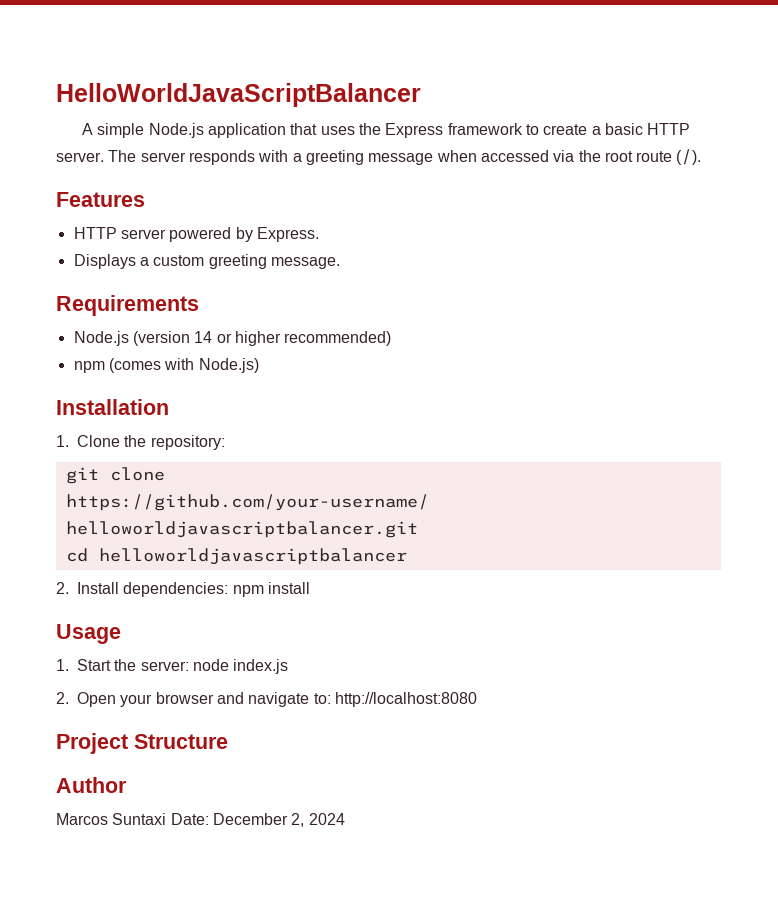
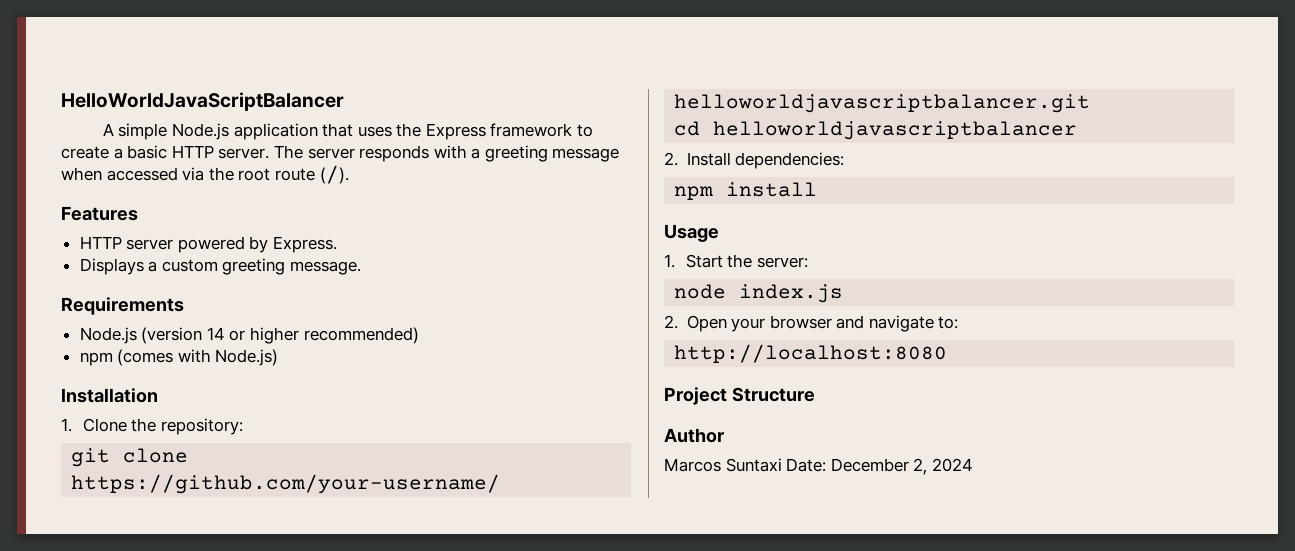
(229, 589) none -> (845, 160) //
(189, 666) none -> (808, 262) //
(331, 698) none -> (959, 322) //

